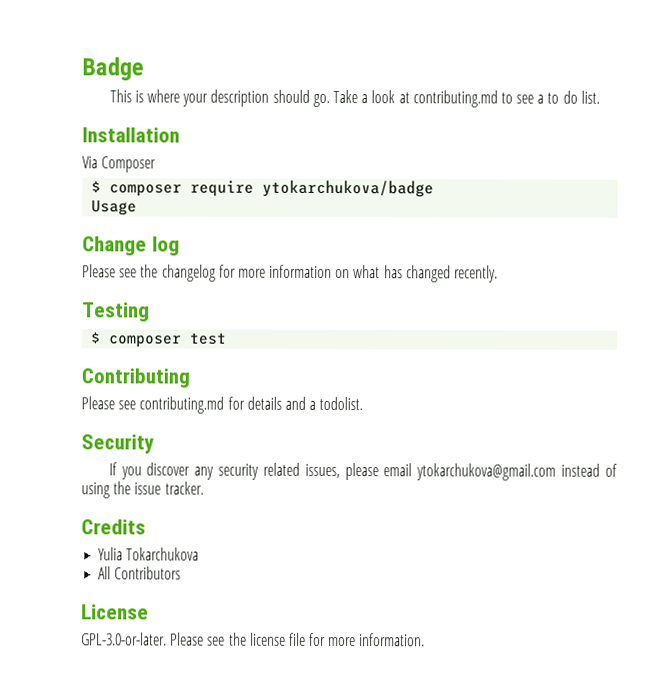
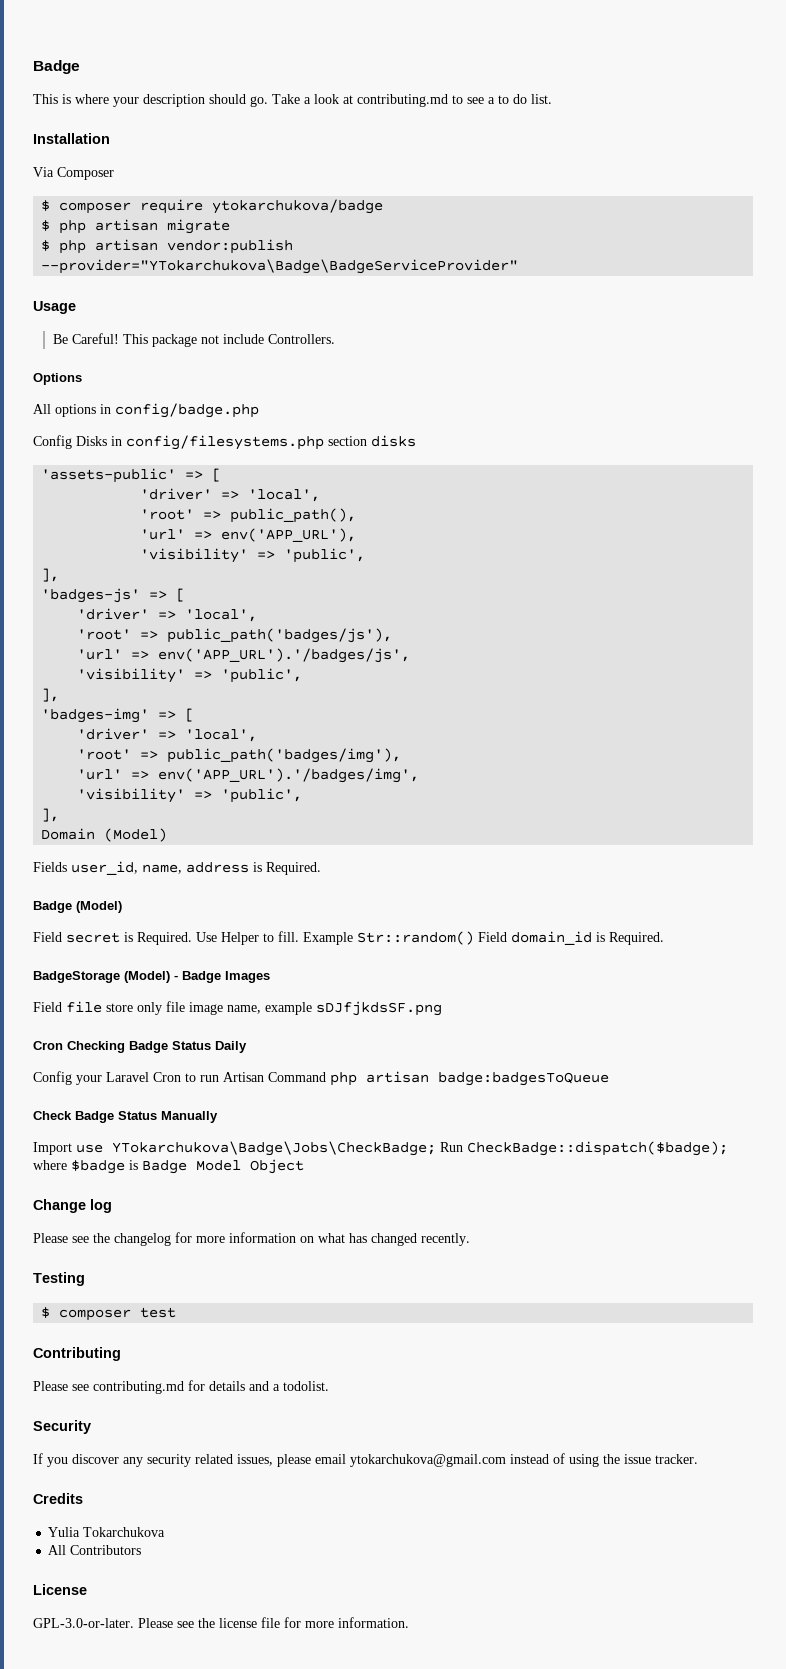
[91,200,138,216] Usage -> [41,219,231,234] [41,239,294,254] [41,259,519,274] [33,301,76,314] [53,333,336,347] [33,373,82,385] [33,403,259,418] [33,435,416,450] [41,468,222,483] [140,488,321,502] [140,508,357,523] [140,528,357,542] [140,548,366,563] [41,568,60,582] [41,588,186,603] [77,608,258,622] [77,628,393,643] [77,648,411,663] [77,668,303,683] [41,688,60,702] [41,708,195,723] [77,728,258,742] [77,748,402,763] [77,768,420,783] [77,788,303,803] [41,808,60,822] [41,828,168,842] [33,861,321,875] [33,901,122,913] [33,931,664,945] [33,971,270,983] [33,1001,442,1016] [33,1041,247,1053] [33,1071,609,1086] [33,1111,218,1123] [33,1141,728,1156] [33,1159,304,1174] $ php artisan migrate // $ php artisan vendor:publish --provider="YTokarchukova\Badge\BadgeServiceProvider" // Usage // Be Careful! This package not include Controllers. // Options // All options in config/badge.php // Config Disks in config/filesystems.php section disks // 'assets-public' => [ // 'driver' => 'local', // 'root' => public_path(), // 'url' => env('APP_URL'), // 'visibility' => 'public', // ], // 'badges-js' => [ // 'driver' => 'local', // 'root' => public_path('badges/js'), // 'url' => env('APP_URL').'/badges/js', // 'visibility' => 'public', // ], // 'badges-img' => [ // 'driver' => 'local', // 'root' => public_path('badges/img'), // 'url' => env('APP_URL').'/badges/img', // 'visibility' => 'public', // ], // Domain (Model) // Fields user_id, name, address is Required. // Badge (Model) // Field secret is Required. Use Helper to fill. Example Str::random() Field domain_id is Required. // BadgeStorage (Model) - Badge Images // Field file store only file image name, example sDJfjkdsSF.png // Cron Checking Badge Status Daily // Config your Laravel Cron to run Artisan Command php artisan badge:badgesToQueue // Check Badge Status Manually // Import use YTokarchukova\Badge\Jobs\CheckBadge; Run CheckBadge::dispatch($badge); where $badge is Badge Model Object

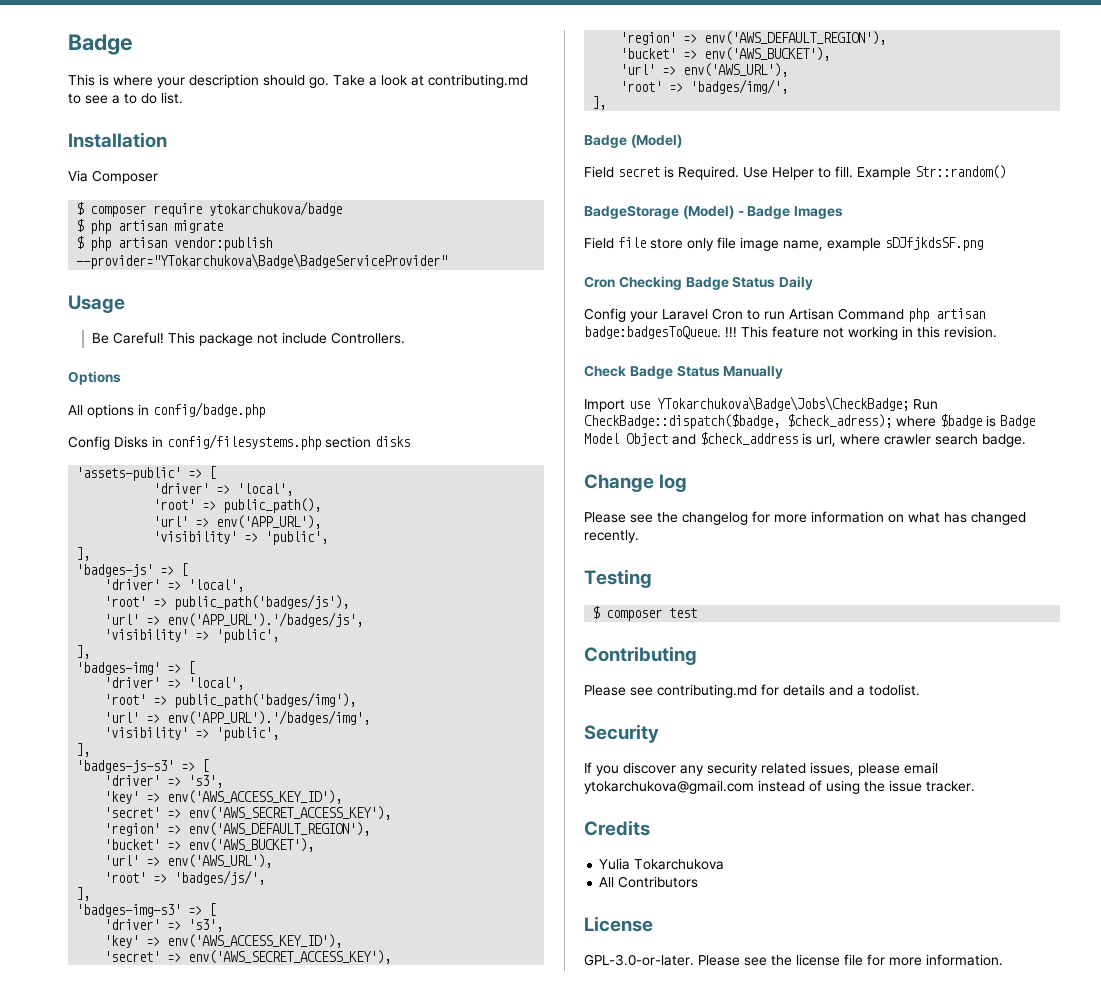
[41,828,168,842] [33,861,321,875] Domain (Model) // Fields user_id, name, address is Required. -> [76,759,210,773] [104,775,224,788] [104,790,343,804] [104,806,392,820] [104,822,371,836] [104,838,315,852] [104,854,273,868] [104,870,266,885] [76,887,91,901] [76,903,217,917] [104,919,224,932] [104,934,343,948] [104,950,392,964] [620,31,887,45] [620,47,831,61] [620,63,789,77] [620,79,789,94] [592,96,607,110] 'badges-js-s3' => [ // 'driver' => 's3', // 'key' => env('AWS_ACCESS_KEY_ID'), // 'secret' => env('AWS_SECRET_ACCESS_KEY'), // 'region' => env('AWS_DEFAULT_REGION'), // 'bucket' => env('AWS_BUCKET'), // 'url' => env('AWS_URL'), // 'root' => 'badges/js/', // ], // 'badges-img-s3' => [ // 'driver' => 's3', // 'key' => env('AWS_ACCESS_KEY_ID'), // 'secret' => env('AWS_SECRET_ACCESS_KEY'), // 'region' => env('AWS_DEFAULT_REGION'), // 'bucket' => env('AWS_BUCKET'), // 'url' => env('AWS_URL'), // 'root' => 'badges/img/', // ],
[478,931,664,945] Field domain_id is Required. -> (1006, 172) none
[438,1072,609,1086] badge:badgesToQueue -> [584,326,997,340] badge:badgesToQueue. !!! This feature not working in this revision.
[467,1141,728,1156] CheckBadge::dispatch($badge); -> [584,414,892,429] CheckBadge::dispatch($badge, $check_adress);
(304, 1166) none -> [672,432,1026,447] and $check_address is url, where crawler search badge.

